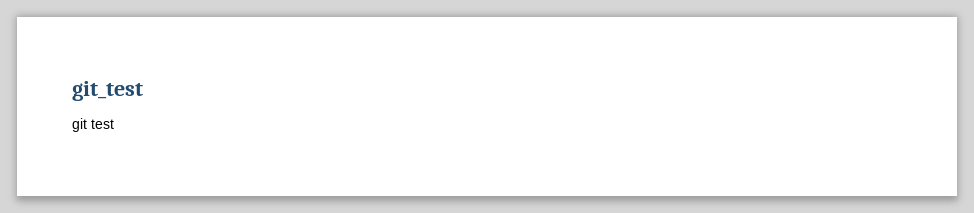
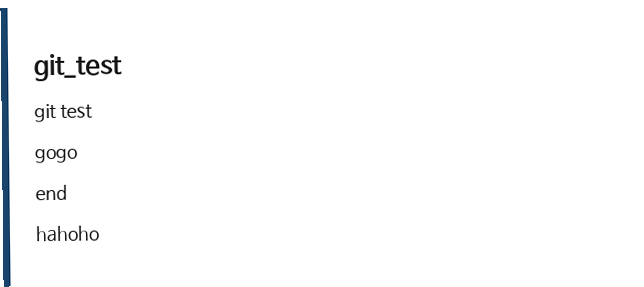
(114, 124) none -> [35,148,78,164] [35,184,68,201] [35,225,100,243] // gogo // end // hahoho

